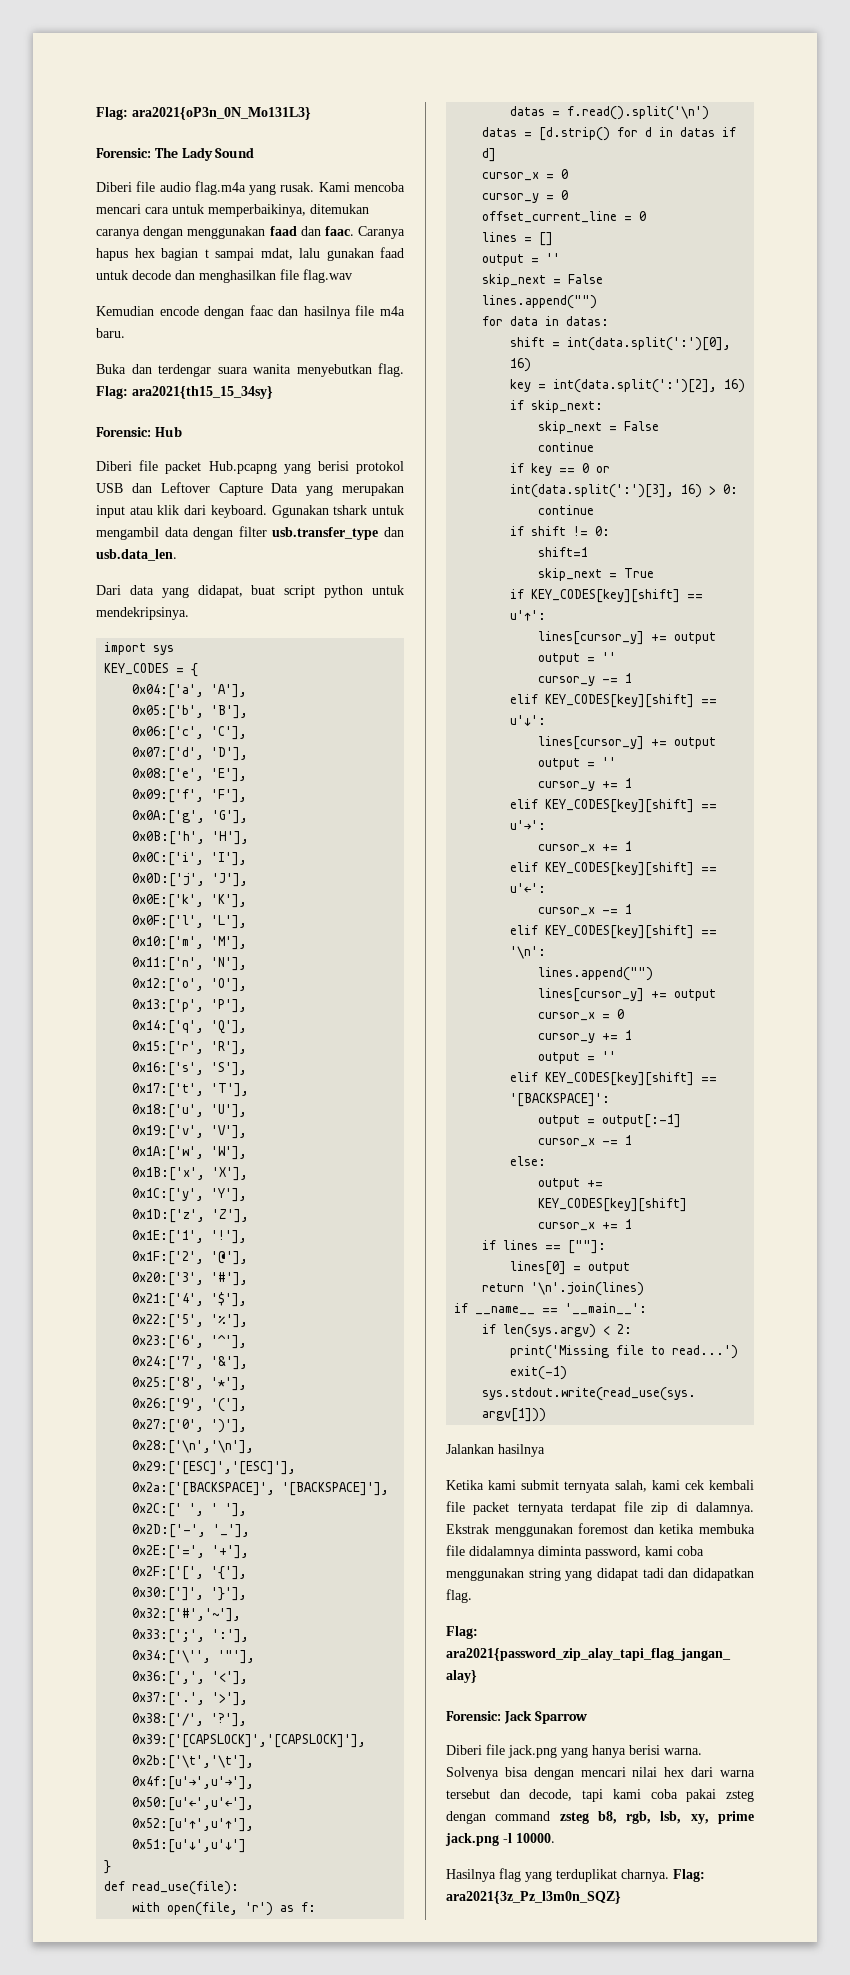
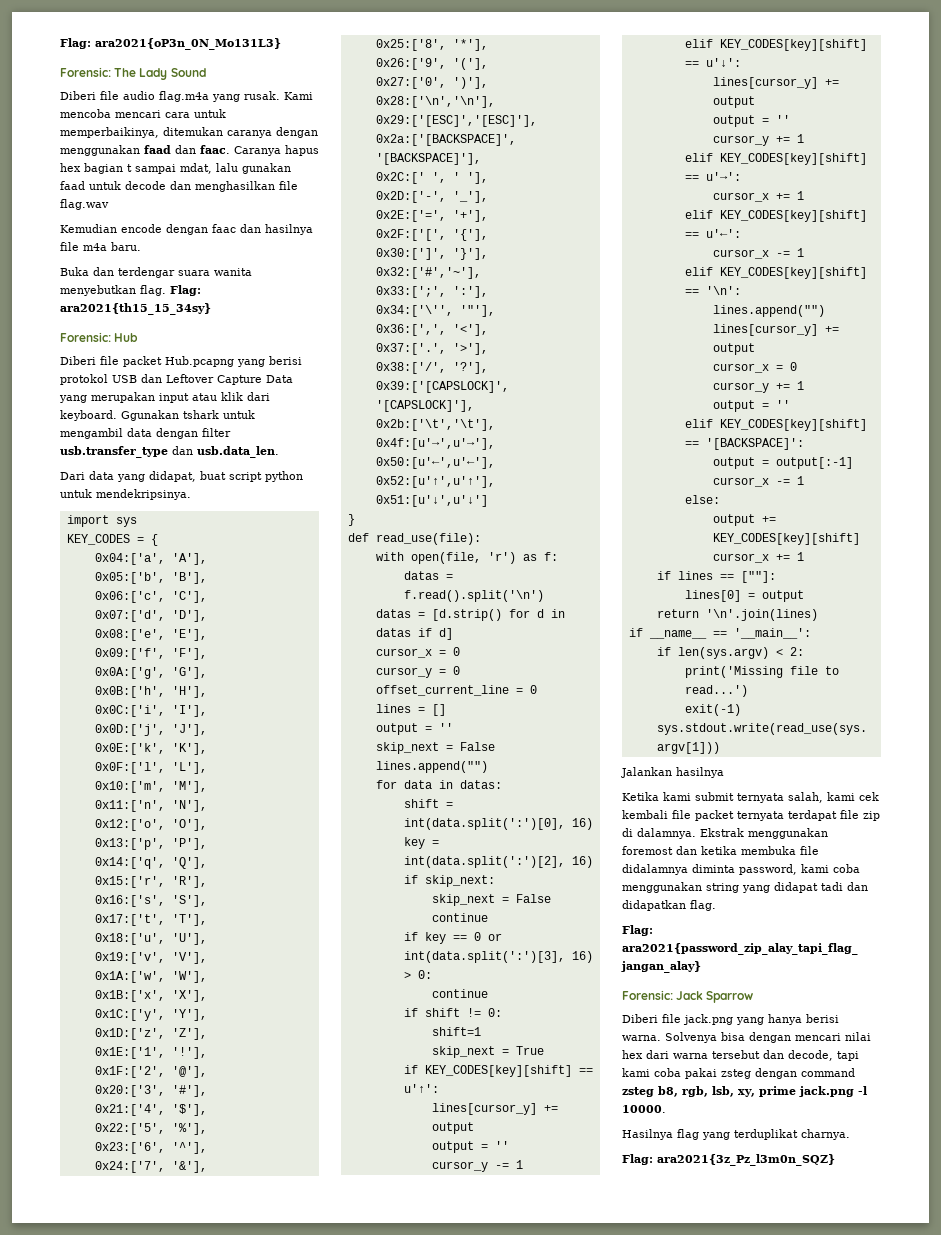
(669, 1875) none -> (850, 1134) //

